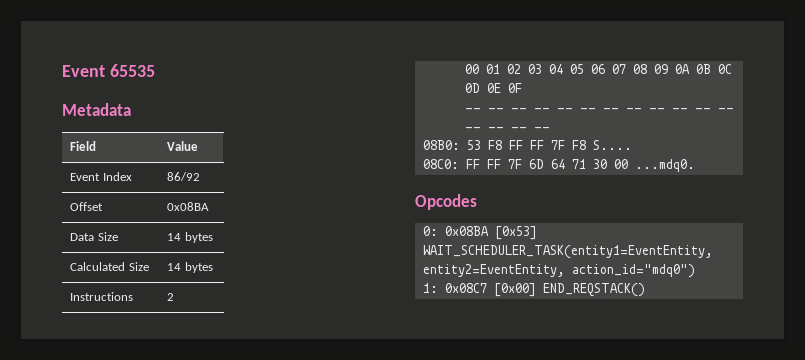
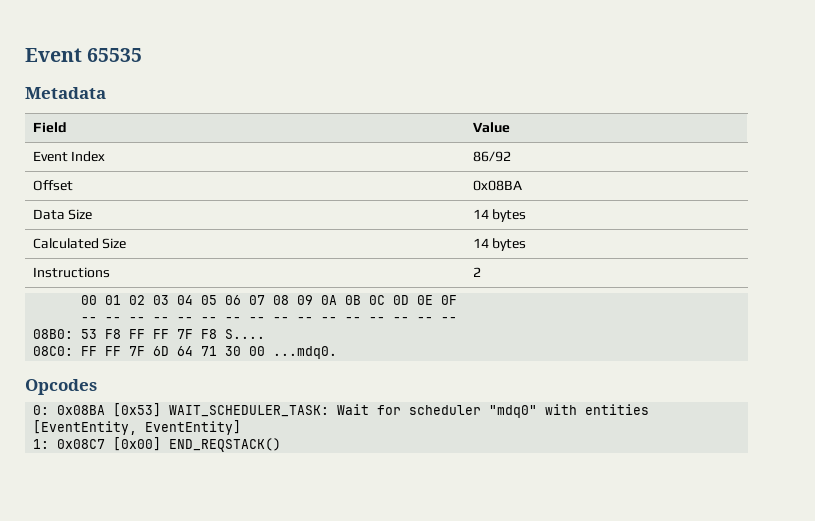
[423,245,714,259] [423,264,696,278] WAIT_SCHEDULER_TASK(entity1=EventEntity, entity2=EventEntity, action_id="mdq0") -> [169,404,650,418] [33,420,242,435] WAIT_SCHEDULER_TASK: Wait for scheduler "mdq0" with entities [EventEntity, EventEntity]

